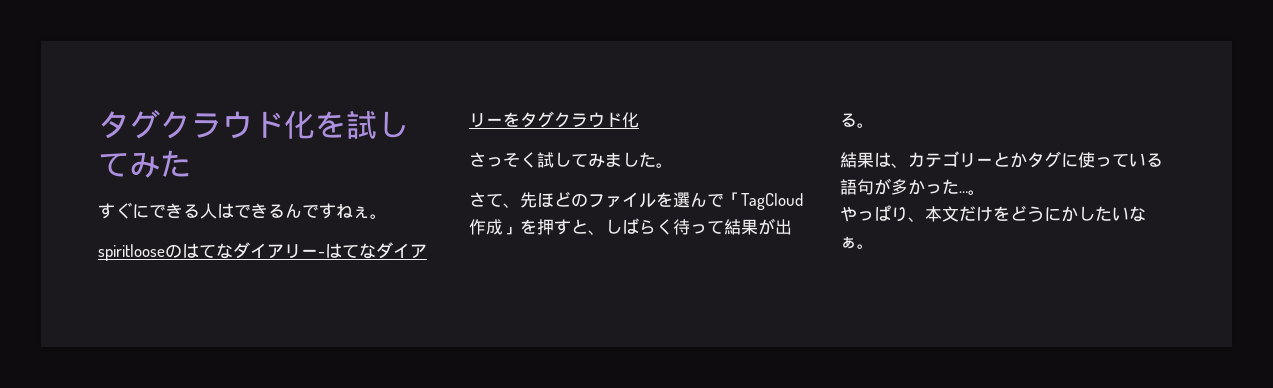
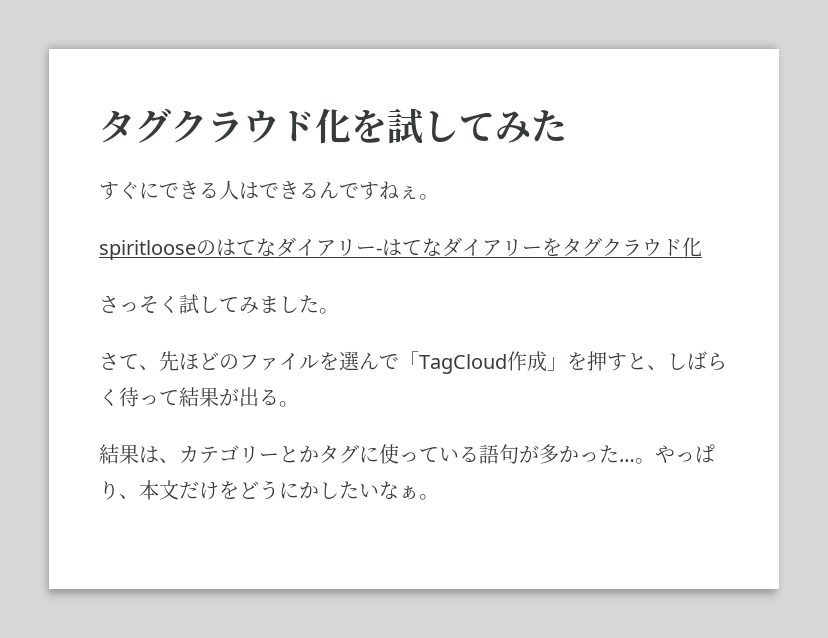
(985, 192) // -> (655, 461) none

